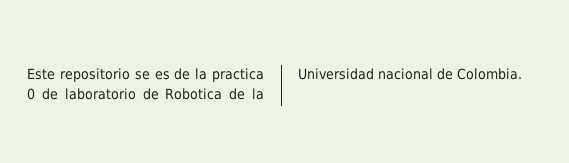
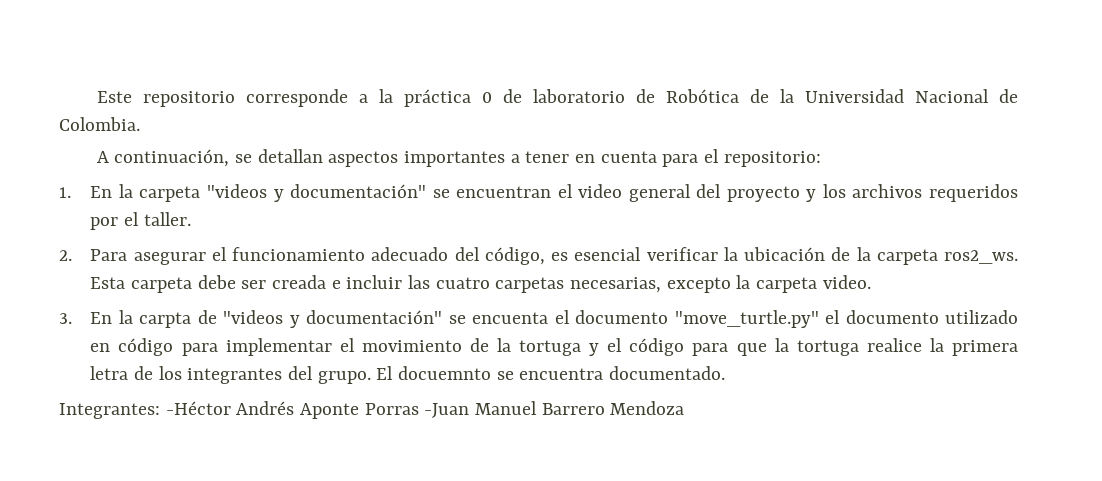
[134,68,264,82] se es de la practica -> [245,89,471,107] corresponde a la práctica
[165,88,223,100] Robotica -> [665,89,739,103] Robótica
[378,68,433,80] nacional -> [914,89,989,103] Nacional
(522, 74) none -> [96,149,821,167] [59,184,1018,202] [90,212,191,230] [59,247,1018,265] [90,275,871,293] [59,310,1018,328] [90,338,1019,356] [90,366,726,384] [59,401,685,419] // A continuación, se detallan aspectos importantes a tener en cuenta para el repositorio: // 1. En la carpeta "videos y documentación" se encuentran el video general del proyecto y los archivos requeridos por el taller. // 2. Para asegurar el funcionamiento adecuado del código, es esencial verificar la ubicación de la carpeta ros2_ws. Esta carpeta debe ser creada e incluir las cuatro carpetas necesarias, excepto la carpeta video. // 3. En la carpta de "videos y documentación" se encuenta el documento "move_turtle.py" el documento utilizado en código para implementar el movimiento de la tortuga y el código para que la tortuga realice la primera letra de los integrantes del grupo. El docuemnto se encuentra documentado. // Integrantes: -Héctor Andrés Aponte Porras -Juan Manuel Barrero Mendoza

